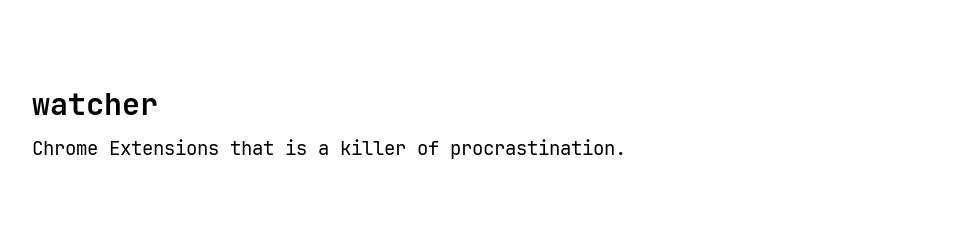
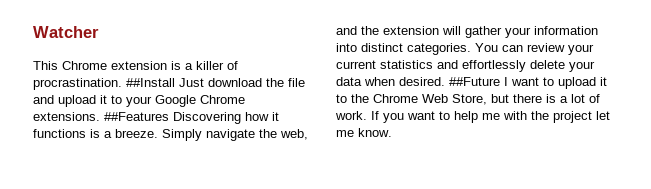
[32,93,158,115] [32,139,274,155] watcher // Chrome Extensions that -> [33,26,99,38] [33,61,167,70] Watcher // This Chrome extension
(626, 149) none -> [126,78,305,87] [33,95,245,107] [33,112,279,124] [33,129,308,141] [336,26,598,38] [336,43,594,55] [336,60,595,72] [336,77,607,89] [336,94,600,105] [335,111,610,123] [336,128,392,137] ##Install Just download the file and upload it to your Google Chrome extensions. ##Features Discovering how it functions is a breeze. Simply navigate the web, and the extension will gather your information into distinct categories. You can review your current statistics and effortlessly delete your data when desired. ##Future I want to upload it to the Chrome Web Store, but there is a lot of work. If you want to help me with the project let me know.

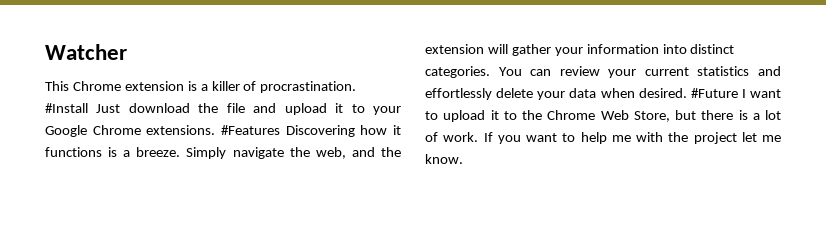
[126,78,175,87] ##Install -> [45,103,88,113] #Install
[104,112,169,121] ##Features -> [220,125,280,135] #Features
[449,77,500,86] ##Future -> [690,88,738,98] #Future

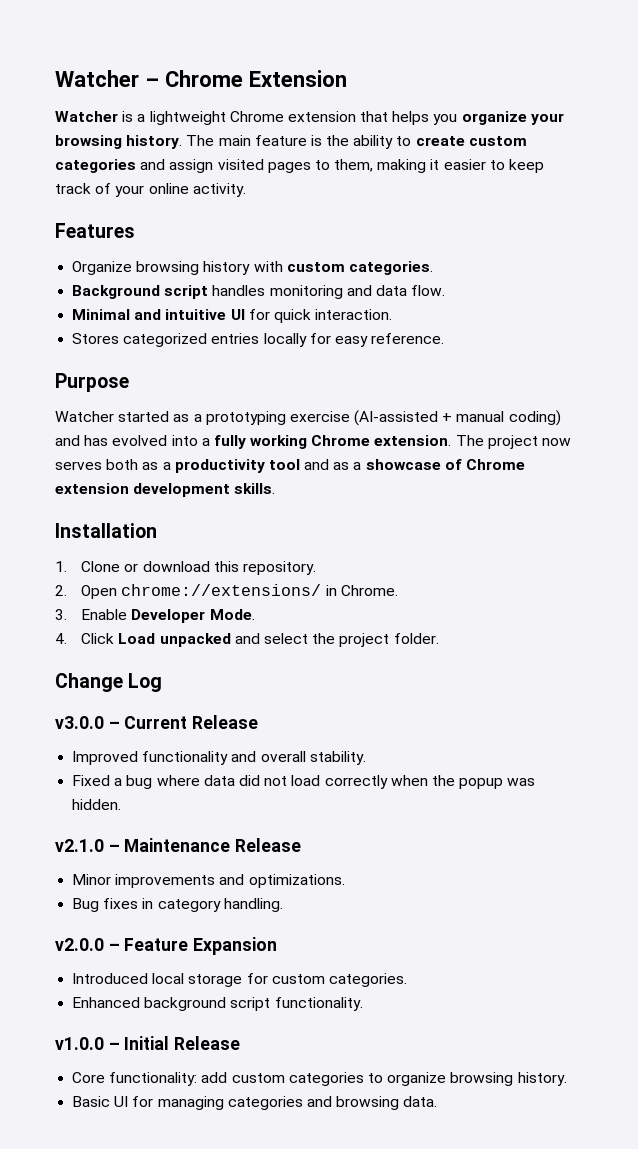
[45,44,127,60] [45,81,357,93] [45,103,402,115] [45,125,401,137] [45,147,401,159] [425,44,735,56] [425,66,781,78] [425,88,781,100] [425,110,781,122] [425,132,781,144] [425,154,463,164] Watcher // This Chrome extension is a killer of procrastination. #Install Just download the file and upload it to your Google Chrome extensions. #Features Discovering how it functions is a breeze. Simply navigate the web, and the extension will gather your information into distinct categories. You can review your current statistics and effortlessly delete your data when desired. #Future I want to upload it to the Chrome Web Store, but there is a lot of work. If you want to help me with the project let me know. -> [55,70,347,87] [55,111,564,125] [55,135,527,149] [55,159,545,173] [55,183,246,197] [55,223,135,238] [72,261,433,275] [72,285,446,299] [72,309,393,323] [72,333,445,347] [55,373,129,392] [55,410,561,426] [55,435,572,449] [55,459,526,473] [55,483,276,497] [55,523,157,538] [55,561,317,575] [55,584,398,599] [55,609,255,623] [55,633,439,647] [55,673,163,692] [55,715,259,729] [72,751,366,765] [72,775,536,789] [72,799,122,810] [55,838,302,852] [72,874,345,888] [72,898,283,912] [55,937,278,955] [72,973,407,987] [72,997,363,1011] [55,1036,241,1050] [72,1072,567,1086] [72,1096,438,1110] Watcher – Chrome Extension // Watcher is a lightweight Chrome extension that helps you organize your browsing history. The main feature is the ability to create custom categories and assign visited pages to them, making it easier to keep track of your online activity. // Features // Organize browsing history with custom categories. // Background script handles monitoring and data flow. // Minimal and intuitive UI for quick interaction. // Stores categorized entries locally for easy reference. // Purpose // Watcher started as a prototyping exercise (AI-assisted + manual coding) and has evolved into a fully working Chrome extension. The project now serves both as a productivity tool and as a showcase of Chrome extension development skills. // Installation // 1. Clone or download this repository. // 2. Open chrome://extensions/ in Chrome. // 3. Enable Developer Mode. // 4. Click Load unpacked and select the project folder. // Change Log // v3.0.0 – Current Release // Improved functionality and overall stability. // Fixed a bug where data did not load correctly when the popup was hidden. // v2.1.0 – Maintenance Release // Minor improvements and optimizations. // Bug fixes in category handling. // v2.0.0 – Feature Expansion // Introduced local storage for custom categories. // Enhanced background script functionality. // v1.0.0 – Initial Release // Core functionality: add custom categories to organize browsing history. // Basic UI for managing categories and browsing data.

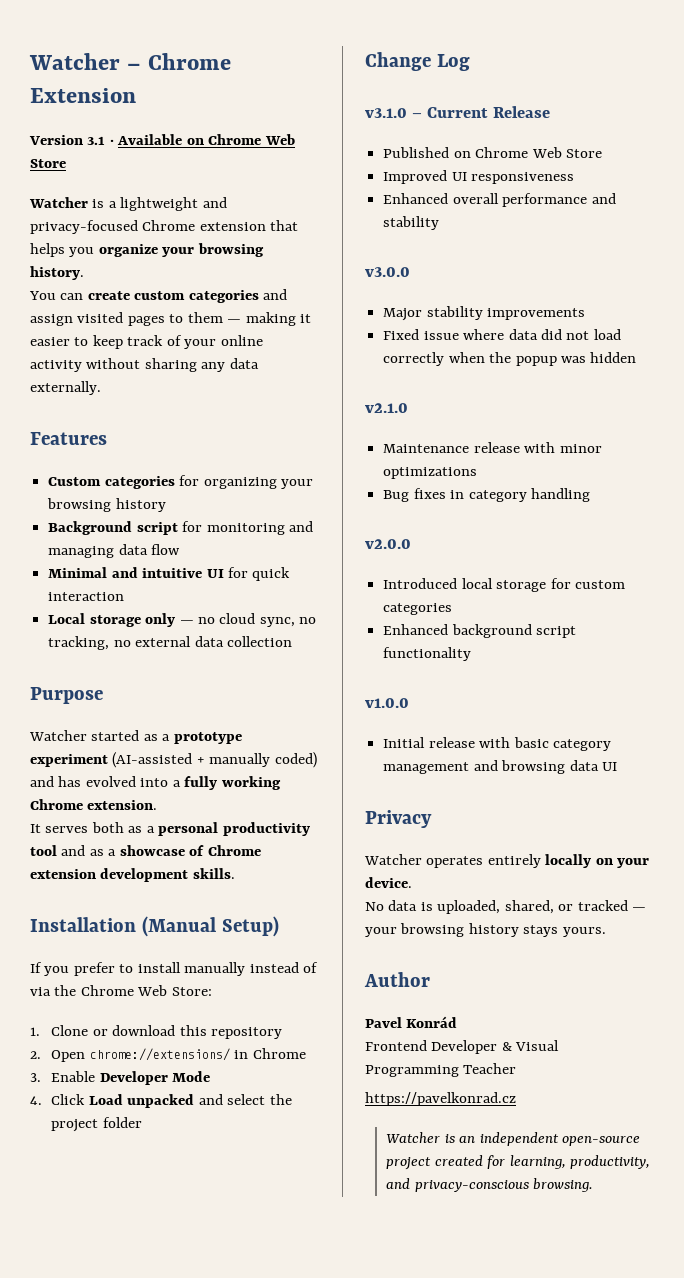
(347, 78) none -> [29,134,295,145] [30,159,66,168] // Version 3.1 · Available on Chrome Web Store
(226, 118) none -> [202,197,227,208] [30,220,138,234] and privacy-focused
[186,135,412,149] The main feature is the ability to -> [29,291,84,300] // You can
[334,159,374,172] them, -> [187,312,242,323] them —
[192,183,246,197] [55,223,135,238] [72,261,433,275] activity. // Features // Organize browsing history with custom categories. -> [30,358,259,372] [30,381,101,395] [30,432,107,445] [48,475,313,489] [47,498,166,512] activity without sharing any data externally. // Features // Custom categories for organizing your browsing history
[212,285,266,296] handles -> [182,521,203,532] for
[375,285,446,296] data flow. -> [48,544,181,558] managing data flow
[315,309,393,320] [72,333,445,347] interaction. // Stores categorized entries locally for easy reference. -> [48,592,125,601] [48,613,317,627] [48,636,292,650] interaction // Local storage only — no cloud sync, no tracking, no external data collection
[205,410,561,426] prototyping exercise (AI-assisted + manual coding) -> [173,732,242,744] [30,752,317,768] prototype experiment (AI-assisted + manually coded)
[455,435,572,449] The project now -> [30,824,41,833] // It
(171, 466) none -> [158,822,219,836] personal
(157, 530) none -> [141,916,279,937] [30,962,319,976] [30,985,212,996] (Manual Setup) // If you prefer to install manually instead of via the Chrome Web Store:
[243,561,317,575] repository. -> [211,1027,283,1039] repository
[340,585,398,596] Chrome. -> [252,1048,306,1059] Chrome
[209,609,255,620] Mode. -> [172,1071,211,1082] Mode
[393,633,439,644] folder. -> [102,1117,142,1128] folder
[55,716,104,729] v3.0.0 -> [365,108,407,118] v3.1.0
[72,751,366,765] Improved functionality and overall stability. -> [383,147,602,158] [383,170,575,184] [383,193,616,207] [383,216,440,230] [365,267,410,277] [383,306,586,321] Published on Chrome Web Store // Improved UI responsiveness // Enhanced overall performance and stability // v3.0.0 // Major stability improvements
[114,775,153,789] a bug -> [423,331,459,340] issue
[72,799,122,810] hidden. -> [590,352,637,363] hidden
[108,838,302,852] [72,874,345,888] – Maintenance Release // Minor improvements and optimizations. -> [383,442,602,453] [383,467,478,479] // Maintenance release with minor optimizations
[223,898,283,912] handling. -> [530,488,590,502] handling
[108,937,278,955] – Feature Expansion -> (411, 544) none
[328,973,407,987] categories. -> [383,603,453,615] categories
[274,997,363,1011] functionality. -> [383,647,472,661] functionality
[108,1036,241,1050] [72,1072,567,1086] [72,1096,438,1110] – Initial Release // Core functionality: add custom categories to organize browsing history. // Basic UI for managing categories and browsing data. -> [383,737,611,751] [383,760,617,774] [365,810,432,828] [364,854,650,868] [365,877,412,888] [365,900,647,914] [365,923,606,937] [364,972,430,987] [365,1016,458,1028] [365,1040,560,1054] [365,1063,517,1077] [365,1092,516,1106] [386,1132,641,1146] [386,1155,651,1170] [386,1178,594,1192] // Initial release with basic category management and browsing data UI // Privacy // Watcher operates entirely locally on your device. // No data is uploaded, shared, or tracked — your browsing history stays yours. // Author // Pavel Konrád // Frontend Developer & Visual Programming Teacher // https://pavelkonrad.cz // Watcher is an independent open-source project created for learning, productivity, and privacy-conscious browsing.

